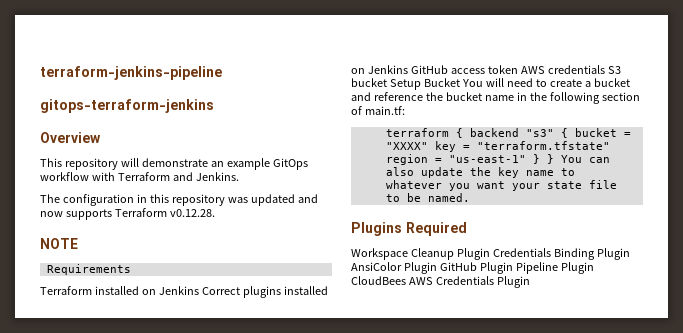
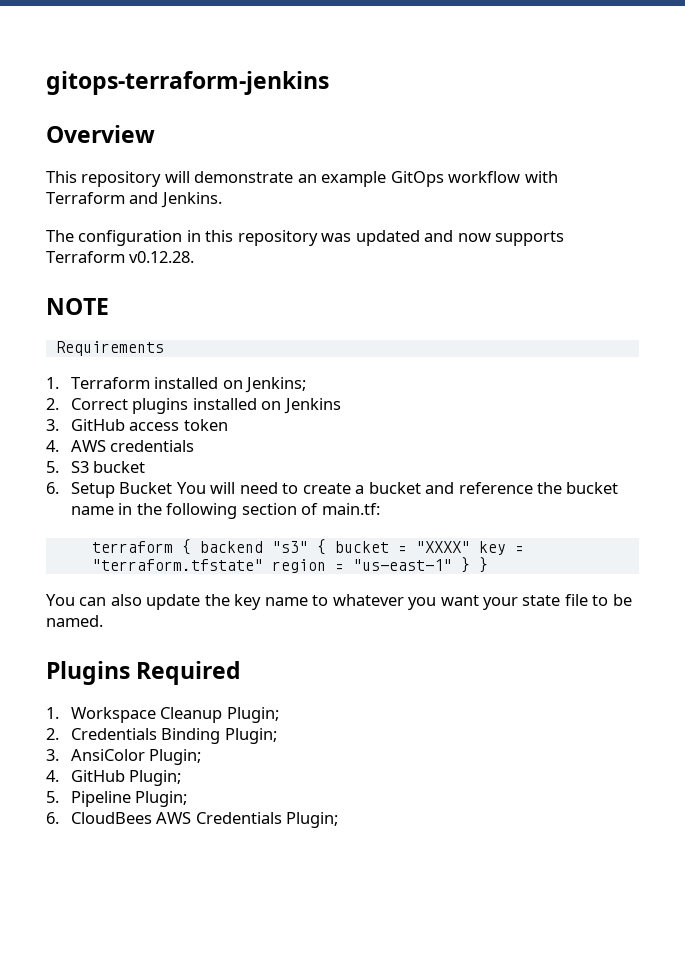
[40,66,222,80] terraform-jenkins-pipeline // -> (46, 83) none
(131, 269) none -> [46,377,59,389] 1.
[158,286,199,295] Jenkins -> [245,377,307,393] [46,398,59,410] Jenkins; // 2.
(408, 69) none -> [46,419,59,431] // 3.
(518, 69) none -> [46,440,59,452] // 4.
(605, 69) none -> [46,461,59,473] // 5.
(387, 82) none -> [46,482,59,494] // 6.
(554, 159) none -> (488, 565) //
(467, 229) none -> [46,707,59,719] 1.
[456,248,630,260] [351,262,594,274] Plugin Credentials Binding Plugin AnsiColor Plugin GitHub Plugin Pipeline Plugin -> [226,707,279,723] [46,728,277,744] [46,749,202,765] [46,770,182,786] [46,791,188,807] [46,812,59,824] Plugin; // 2. Credentials Binding Plugin; // 3. AnsiColor Plugin; // 4. GitHub Plugin; // 5. Pipeline Plugin; // 6.
[496,276,530,288] Plugin -> [286,812,339,828] Plugin;

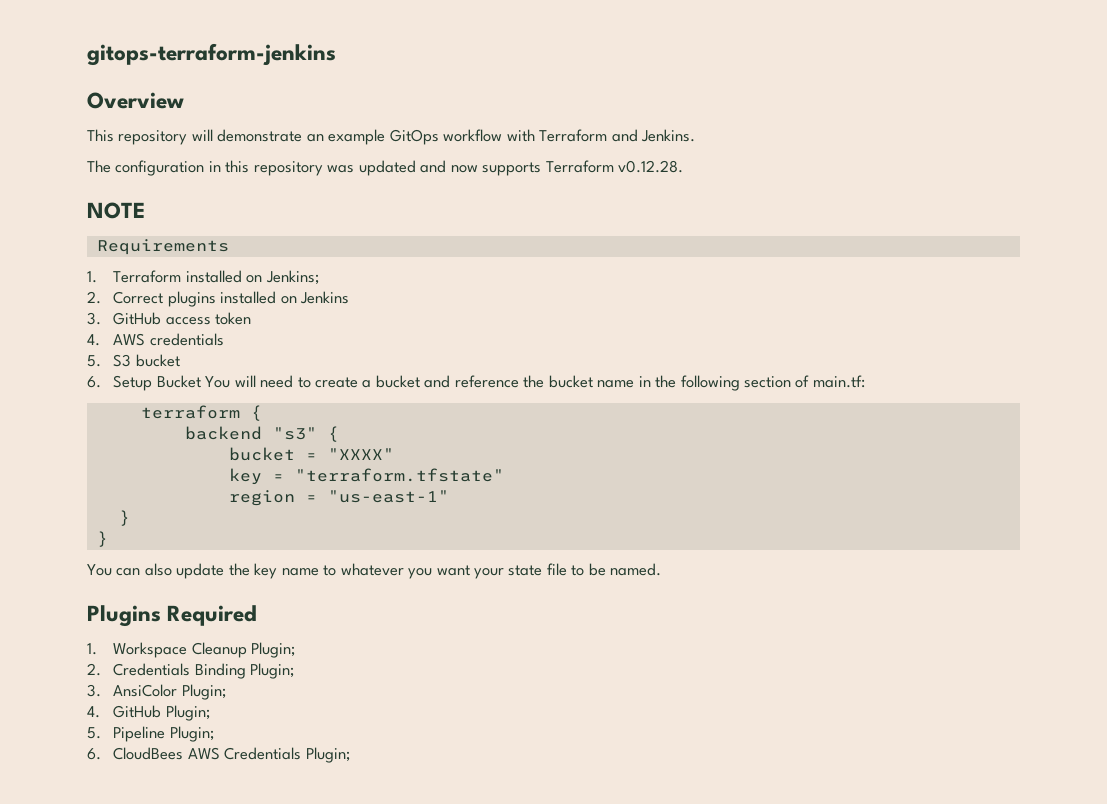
(191, 547) none -> (262, 413) //
(326, 547) none -> (339, 434) //
(470, 547) none -> (394, 454) //
(263, 565) none -> (504, 475) //
[460,557,470,573] } -> [118,510,130,526] // } //

